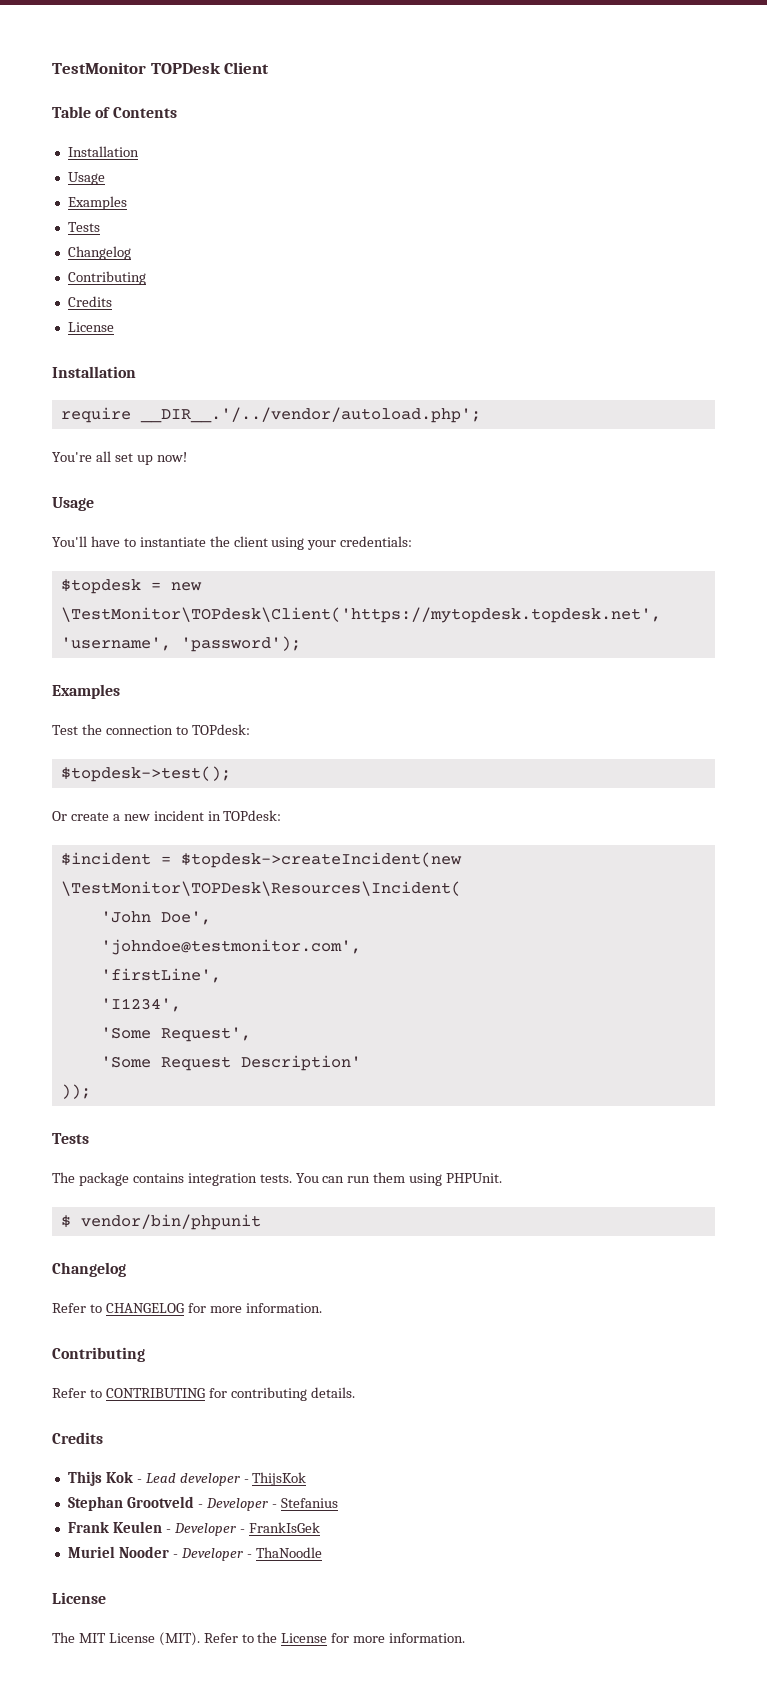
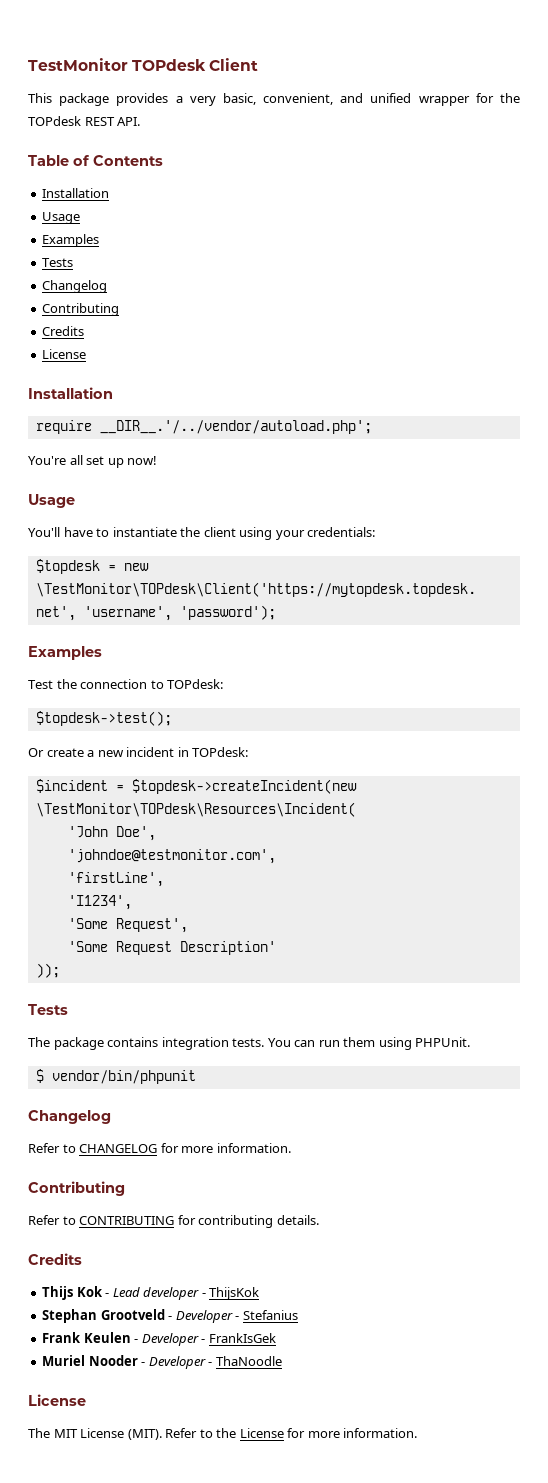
[150,62,221,74] TOPDesk -> [132,59,207,71] TOPdesk
(270, 68) none -> [28,93,520,106] [28,116,141,126] // This package provides a very basic, convenient, and unified wrapper for the TOPdesk REST API.
[60,881,461,896] \TestMonitor\TOPDesk\Resources\Incident( -> [35,802,356,817] \TestMonitor\TOPdesk\Resources\Incident(

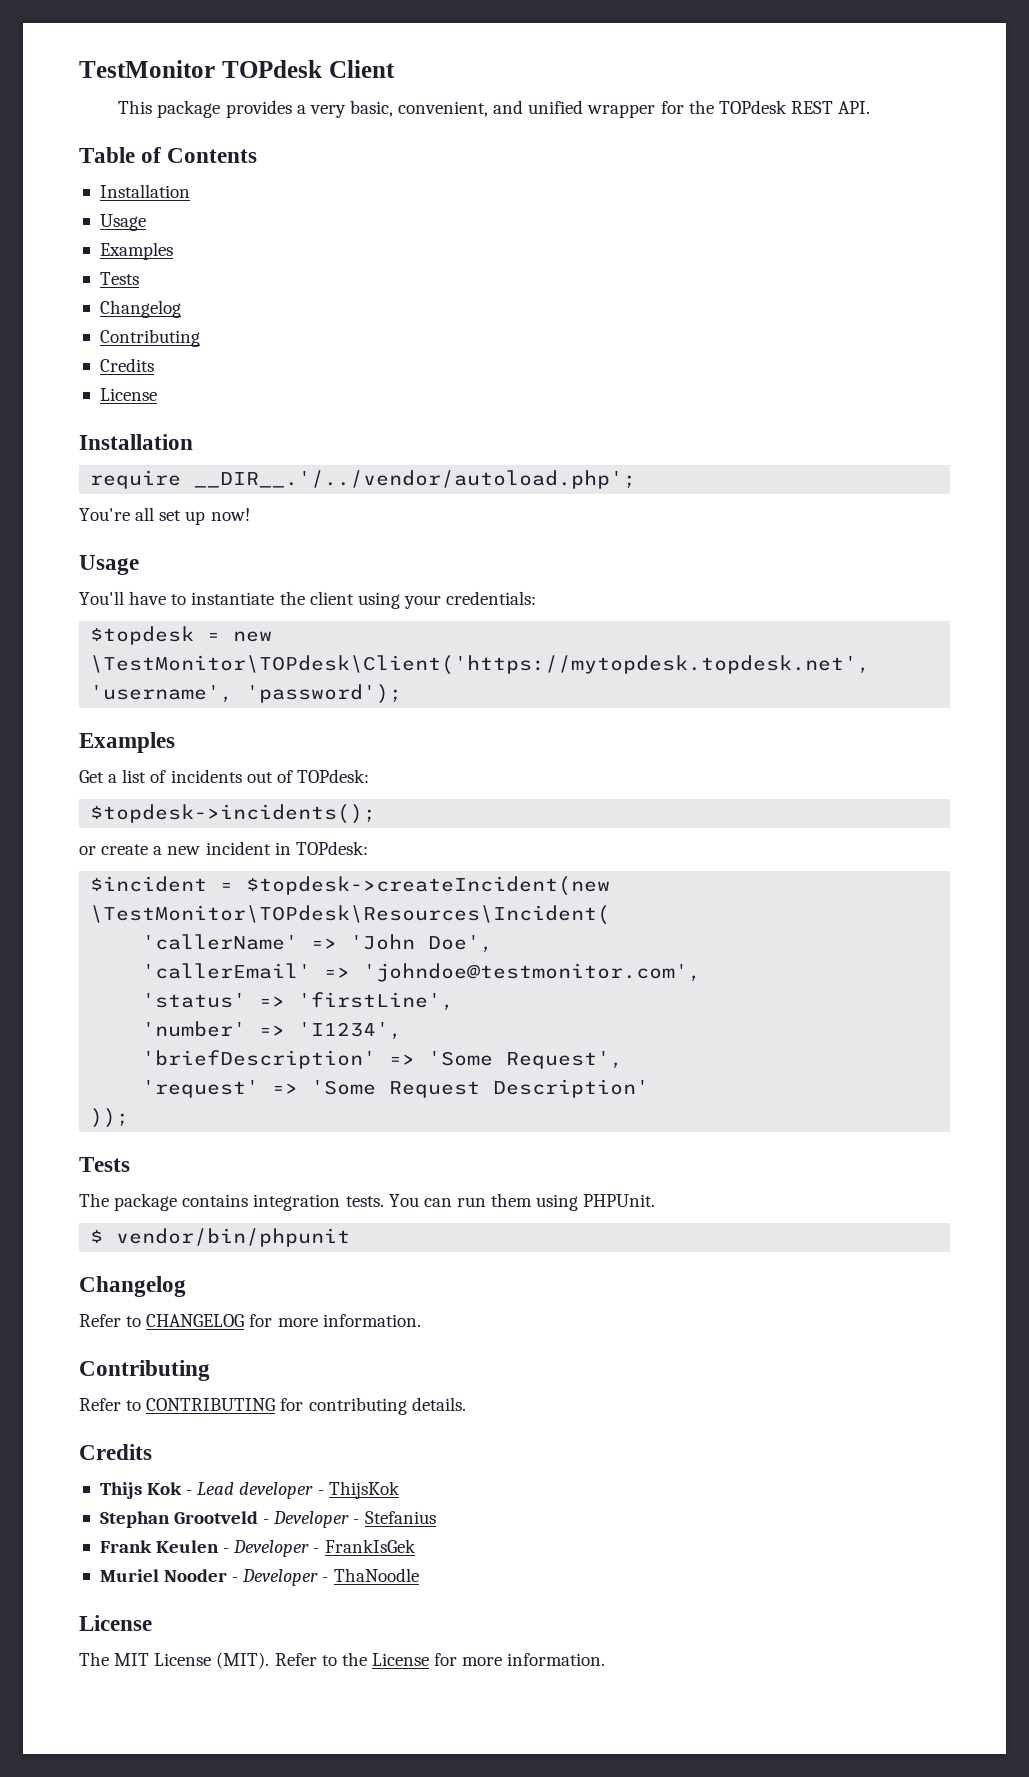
[28,679,224,689] [35,711,172,726] [28,748,44,757] Test the connection to TOPdesk: // $topdesk->test(); // Or -> [79,769,369,783] [90,804,377,824] [79,846,96,855] Get a list of incidents out of TOPdesk: // $topdesk->incidents(); // or
(356, 809) none -> [142,934,338,950] 'callerName' =>
(156, 833) none -> [142,963,351,979] 'callerEmail' =>
(276, 856) none -> [142,993,286,1008] 'status' =>
(164, 879) none -> [142,1021,286,1037] 'number' =>
(132, 902) none -> [142,1050,416,1069] 'briefDescription' =>
(188, 925) none -> [142,1080,299,1098] 'request' =>

